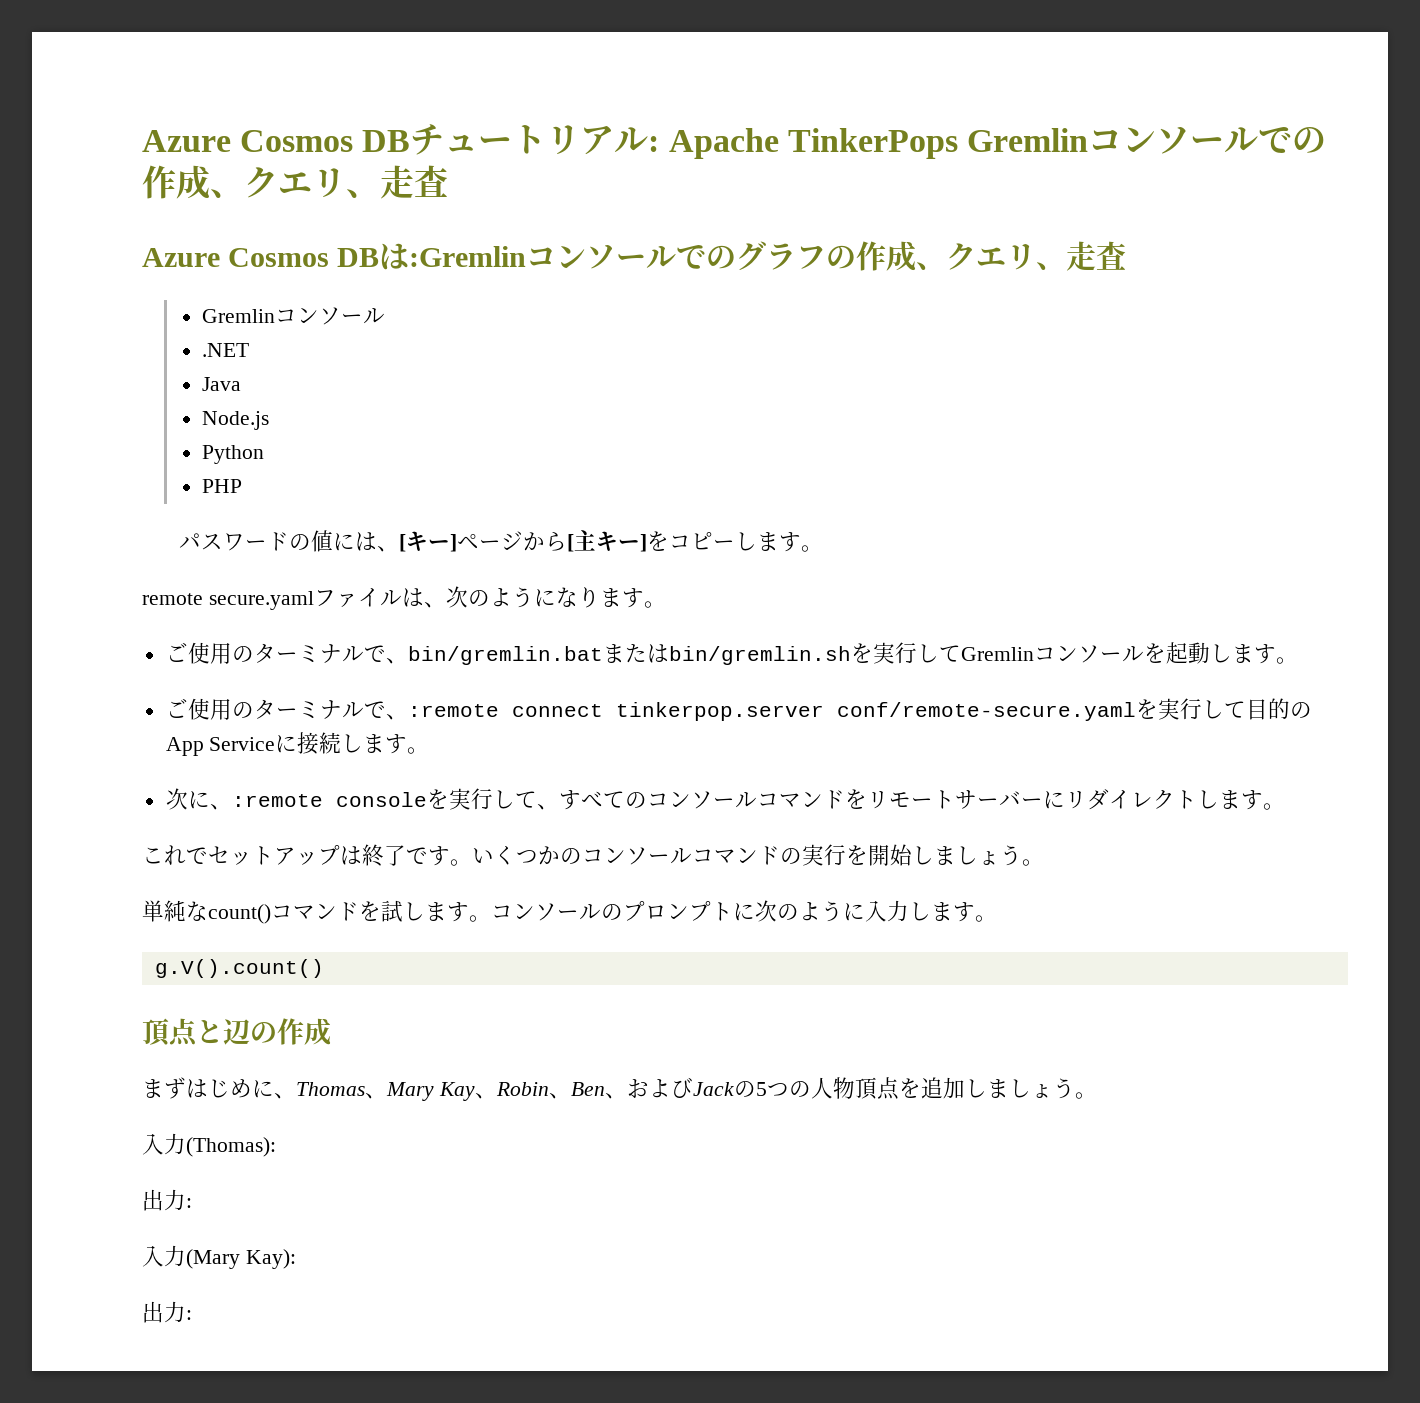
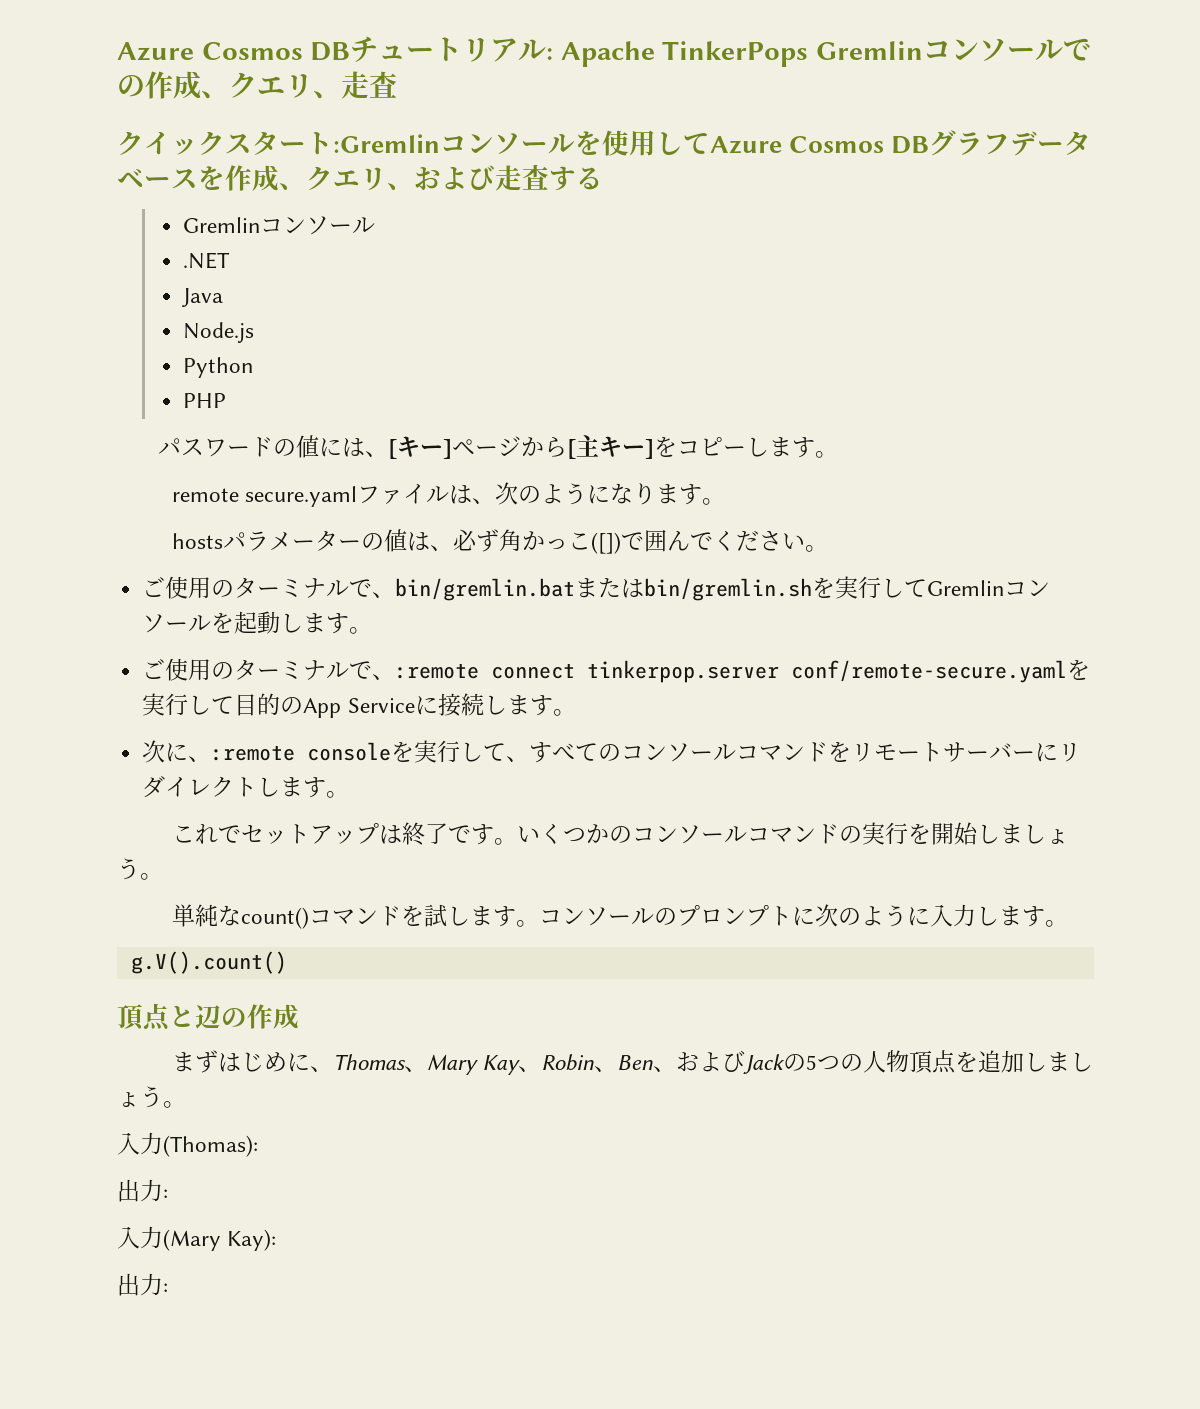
[142,241,1127,271] Azure Cosmos DBは:Gremlinコンソールでのグラフの作成、クエリ、走査 -> [117,130,1092,156] [117,164,603,191] クイックスタート:Gremlinコンソールを使用してAzure Cosmos DBグラフデータベースを作成、クエリ、および走査する
(666, 604) none -> [171,529,828,554] // hostsパラメーターの値は、必ず角かっこ([])で囲んでください。

